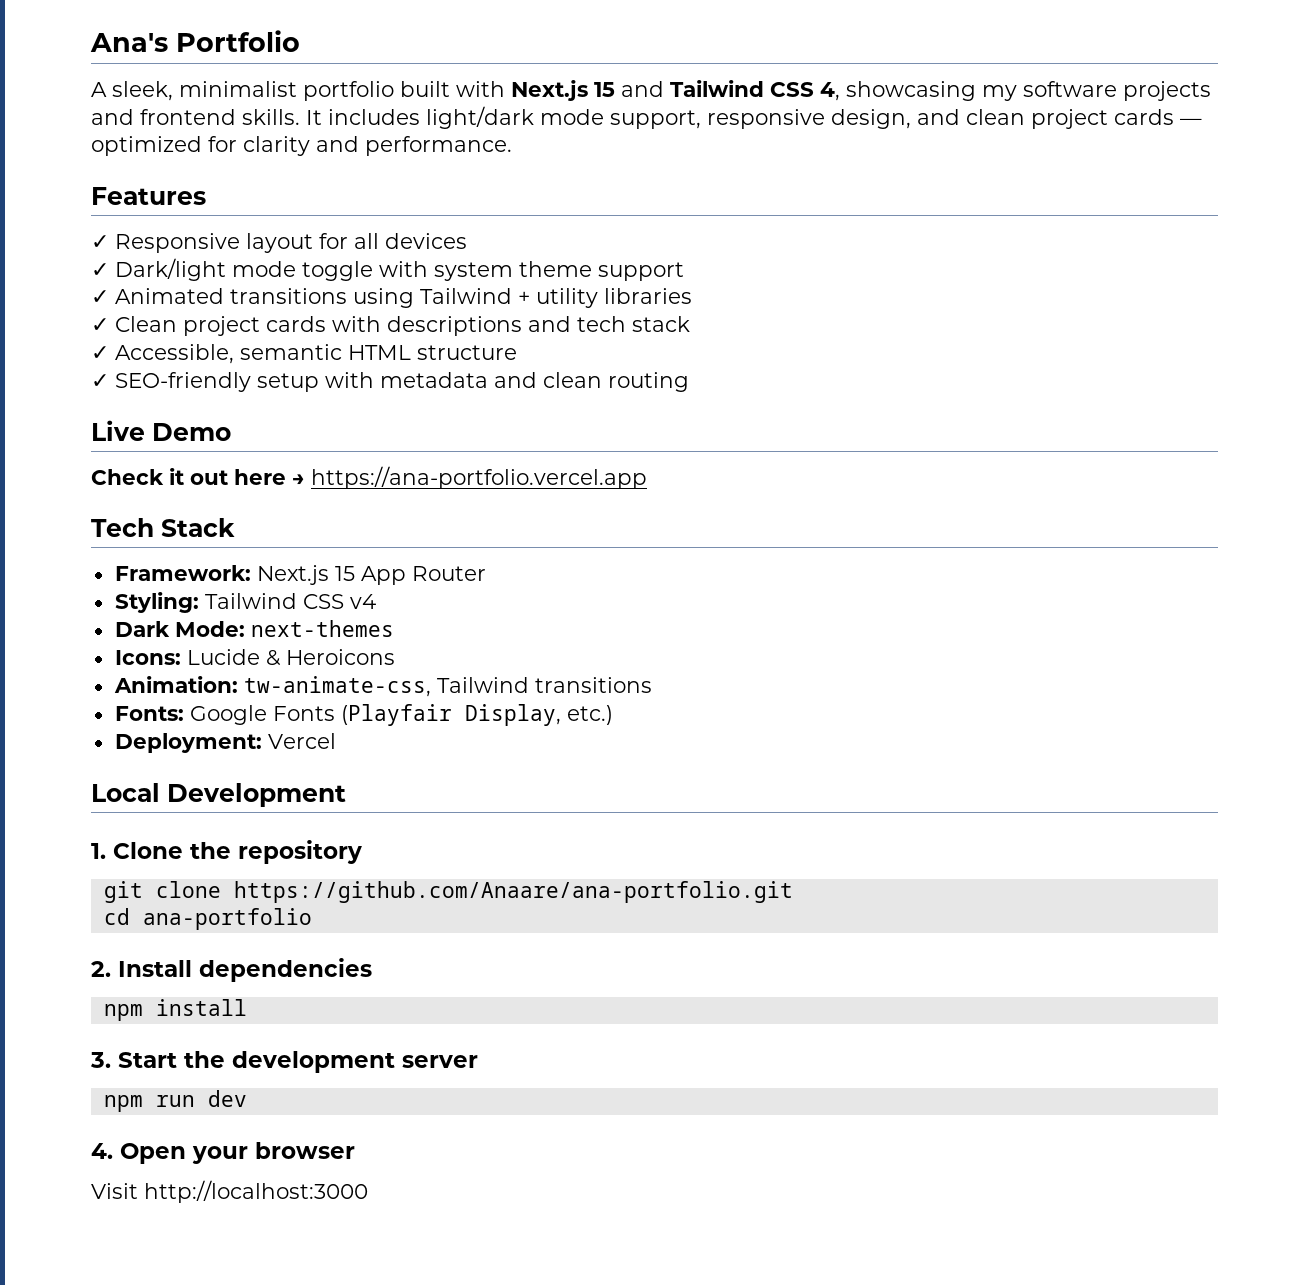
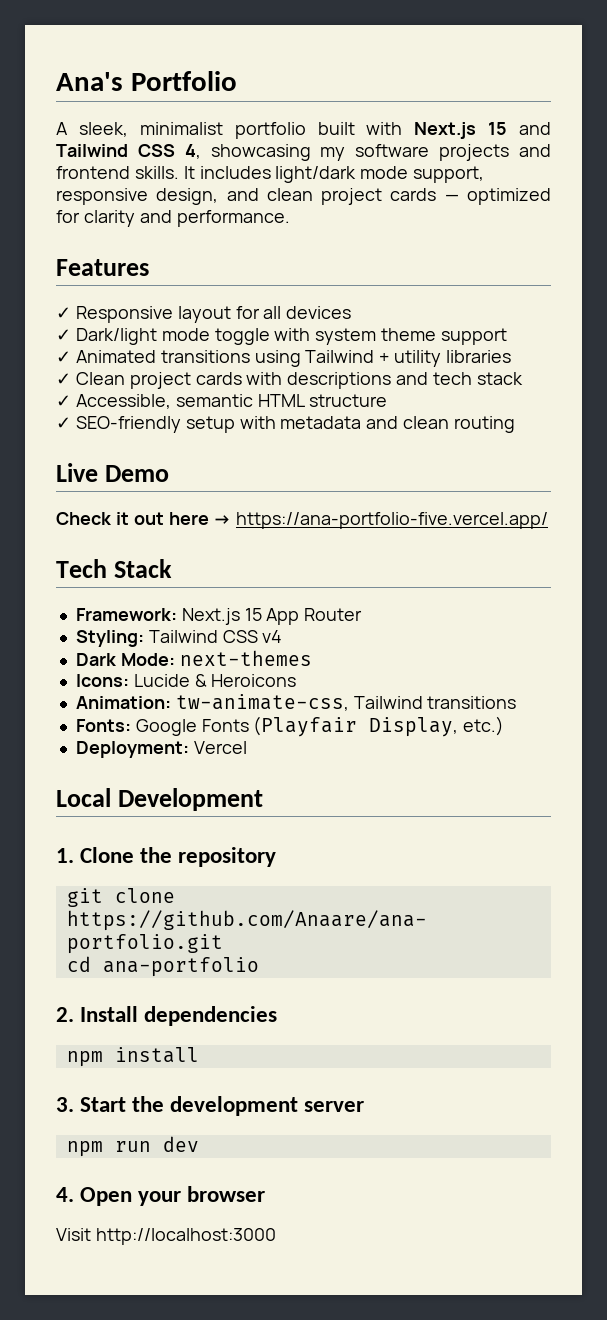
[311,466,647,489] https://ana-portfolio.vercel.app -> [236,512,549,529] https://ana-portfolio-five.vercel.app/

